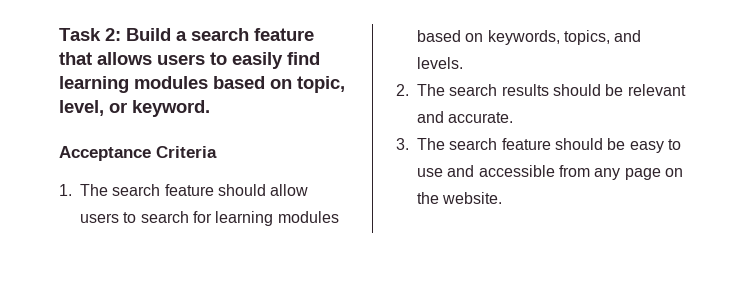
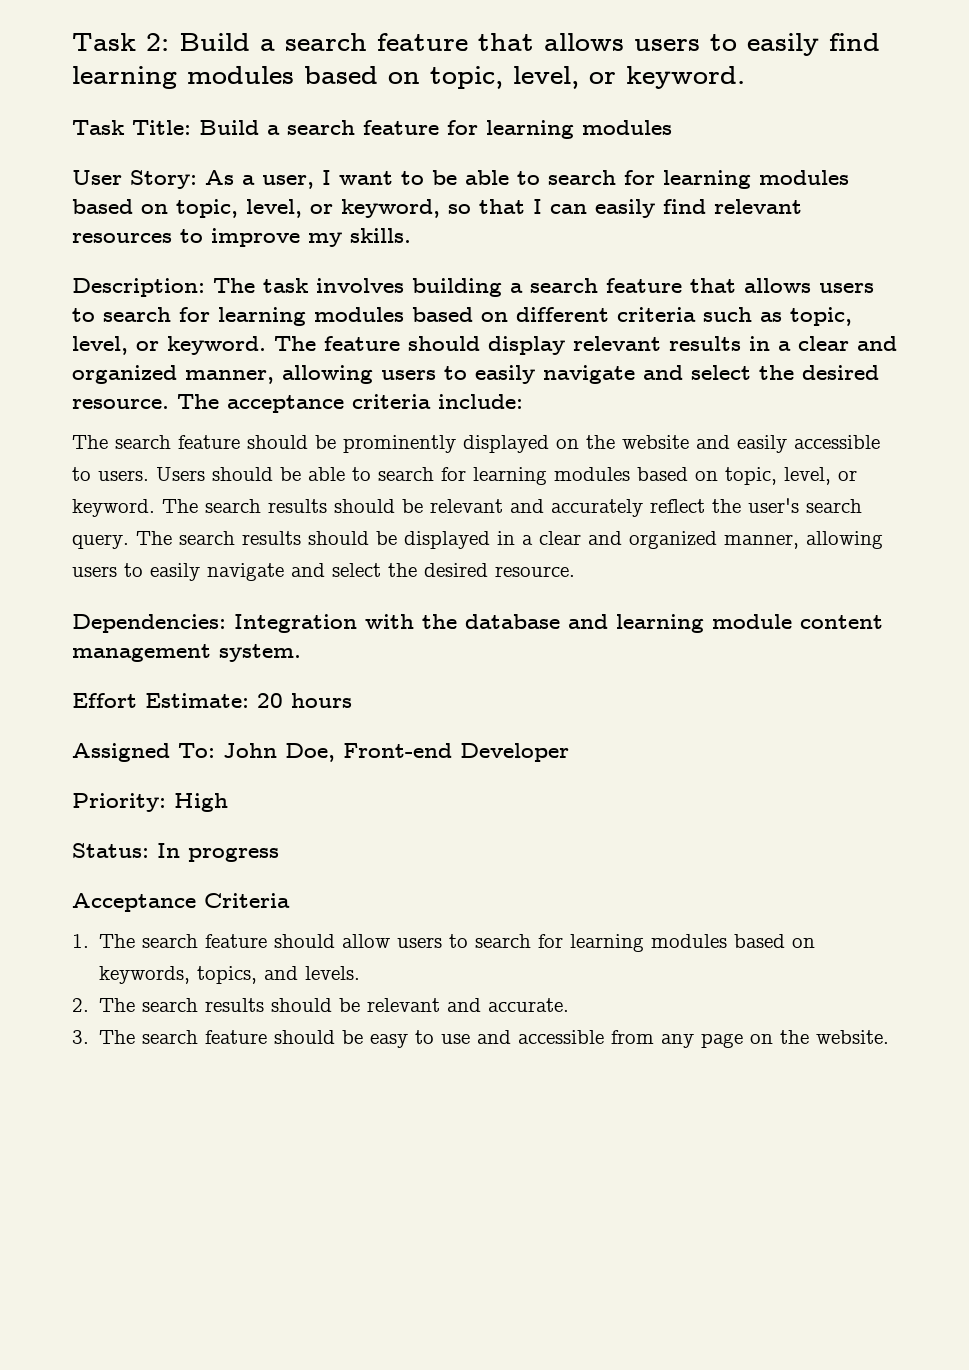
(210, 108) none -> [72,120,672,139] [72,170,849,189] [72,199,802,218] [72,228,411,247] [72,278,874,297] [72,307,852,326] [72,336,897,355] [72,365,879,384] [72,394,523,413] [72,435,880,453] [72,467,857,485] [72,498,862,517] [72,531,883,549] [72,563,575,581] [72,614,883,633] [72,644,301,662] [72,693,352,708] [72,743,569,762] [72,793,228,812] [72,843,279,862] // Task Title: Build a search feature for learning modules // User Story: As a user, I want to be able to search for learning modules based on topic, level, or keyword, so that I can easily find relevant resources to improve my skills. // Description: The task involves building a search feature that allows users to search for learning modules based on different criteria such as topic, level, or keyword. The feature should display relevant results in a clear and organized manner, allowing users to easily navigate and select the desired resource. The acceptance criteria include: // The search feature should be prominently displayed on the website and easily accessible to users. Users should be able to search for learning modules based on topic, level, or keyword. The search results should be relevant and accurately reflect the user's search query. The search results should be displayed in a clear and organized manner, allowing users to easily navigate and select the desired resource. // Dependencies: Integration with the database and learning module content management system. // Effort Estimate: 20 hours // Assigned To: John Doe, Front-end Developer // Priority: High // Status: In progress

